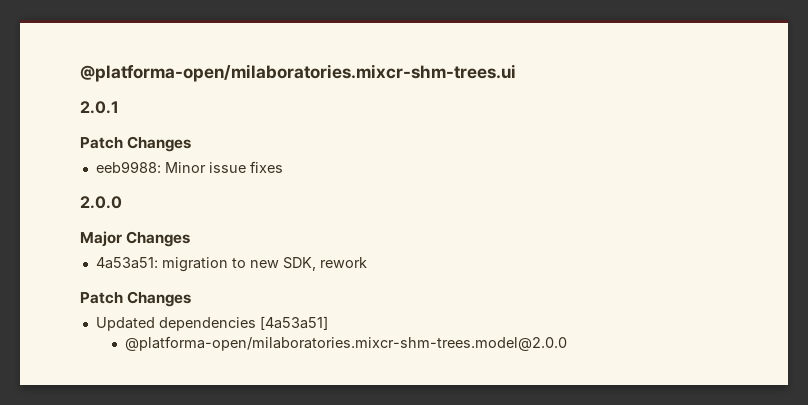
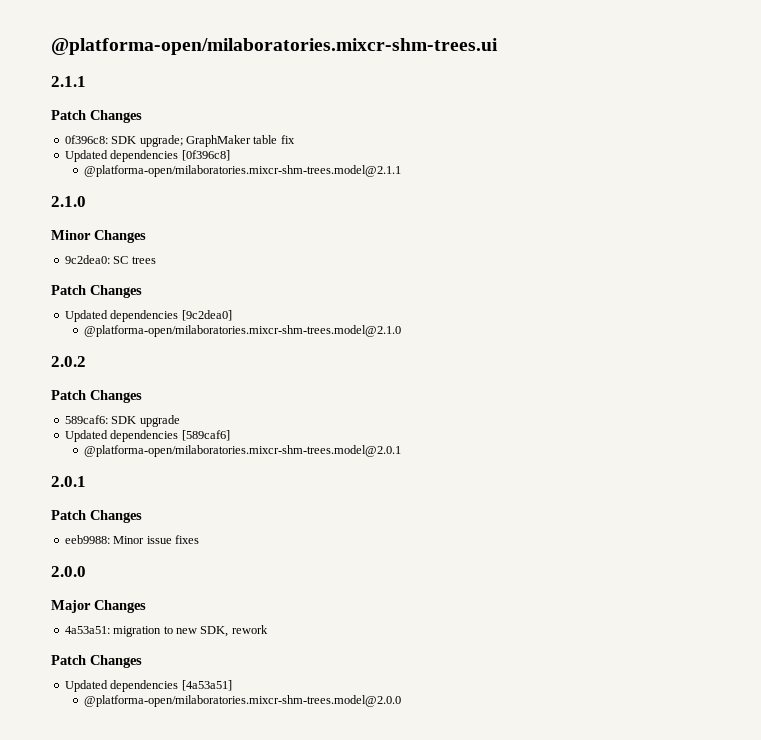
(516, 73) none -> [51,76,86,87] [51,110,142,123] [64,135,295,147] [64,150,230,162] [84,165,402,177] [51,196,86,207] [51,230,146,243] [64,255,156,264] [51,285,142,298] [64,310,232,322] [84,325,402,337] [51,356,86,367] [51,390,142,403] [64,415,180,427] [64,430,230,442] [84,445,402,457] // 2.1.1 // Patch Changes // 0f396c8: SDK upgrade; GraphMaker table fix // Updated dependencies [0f396c8] // @platforma-open/milaboratories.mixcr-shm-trees.model@2.1.1 // 2.1.0 // Minor Changes // 9c2dea0: SC trees // Patch Changes // Updated dependencies [9c2dea0] // @platforma-open/milaboratories.mixcr-shm-trees.model@2.1.0 // 2.0.2 // Patch Changes // 589caf6: SDK upgrade // Updated dependencies [589caf6] // @platforma-open/milaboratories.mixcr-shm-trees.model@2.0.1

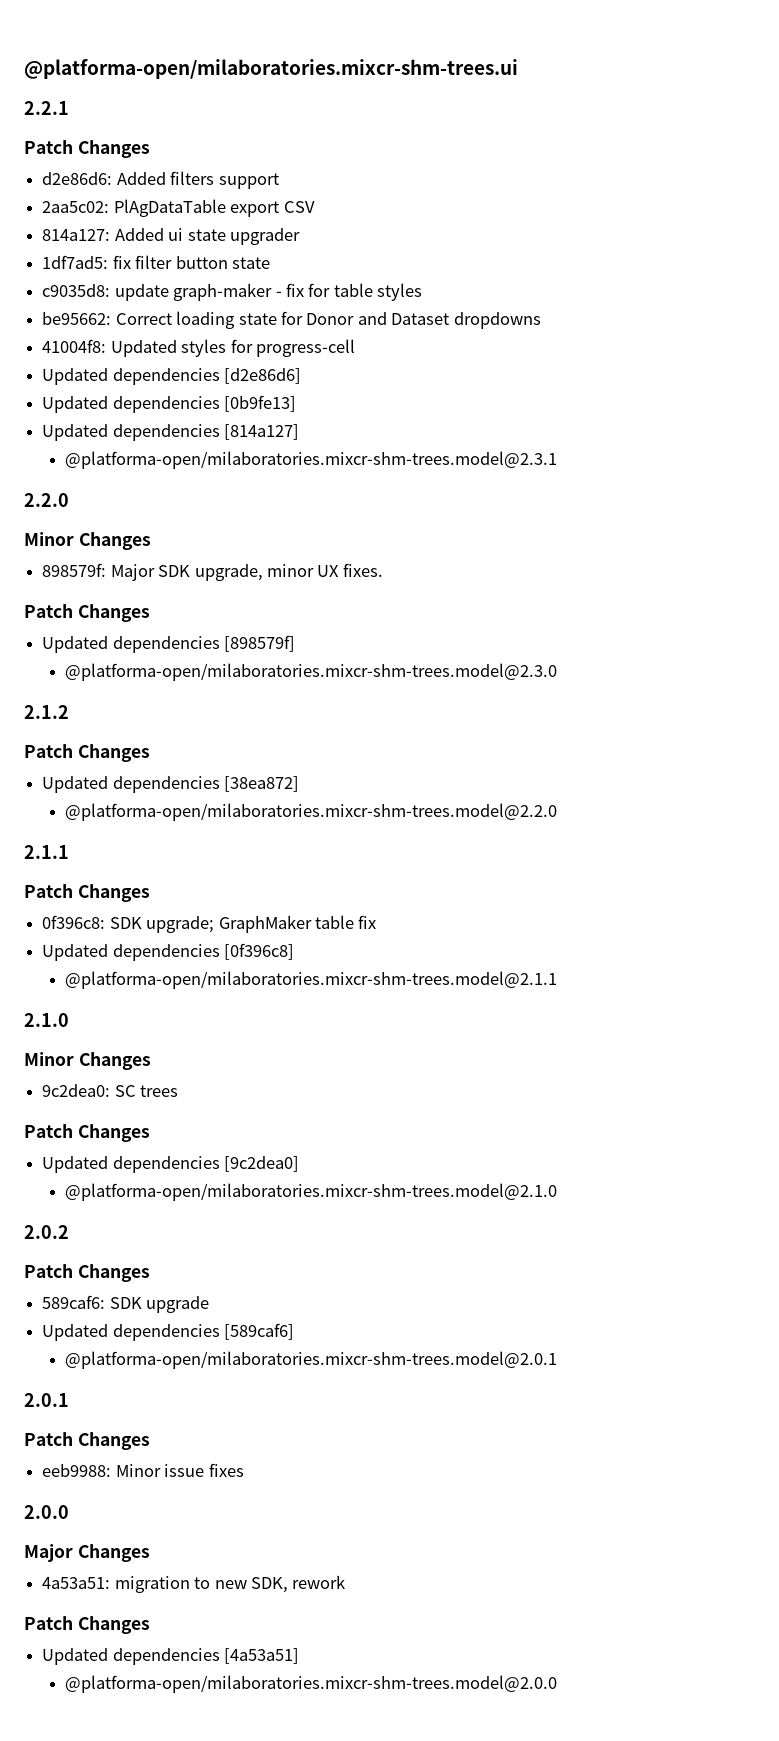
(498, 46) none -> [24,101,69,115] [24,140,150,158] [42,171,279,189] [42,199,315,217] [42,228,300,245] [42,255,270,269] [42,283,423,301] [42,311,541,329] [42,339,355,357] [42,368,302,385] [42,395,297,413] [42,424,300,441] [64,451,557,469] [24,493,69,507] [24,532,151,550] [42,563,383,581] [24,604,150,622] [42,635,296,653] [64,663,557,681] [24,705,69,719] [24,744,150,762] [42,776,300,793] [64,803,557,821] // 2.2.1 // Patch Changes // d2e86d6: Added filters support // 2aa5c02: PlAgDataTable export CSV // 814a127: Added ui state upgrader // 1df7ad5: fix filter button state // c9035d8: update graph-maker - fix for table styles // be95662: Correct loading state for Donor and Dataset dropdowns // 41004f8: Updated styles for progress-cell // Updated dependencies [d2e86d6] // Updated dependencies [0b9fe13] // Updated dependencies [814a127] // @platforma-open/milaboratories.mixcr-shm-trees.model@2.3.1 // 2.2.0 // Minor Changes // 898579f: Major SDK upgrade, minor UX fixes. // Patch Changes // Updated dependencies [898579f] // @platforma-open/milaboratories.mixcr-shm-trees.model@2.3.0 // 2.1.2 // Patch Changes // Updated dependencies [38ea872] // @platforma-open/milaboratories.mixcr-shm-trees.model@2.2.0

